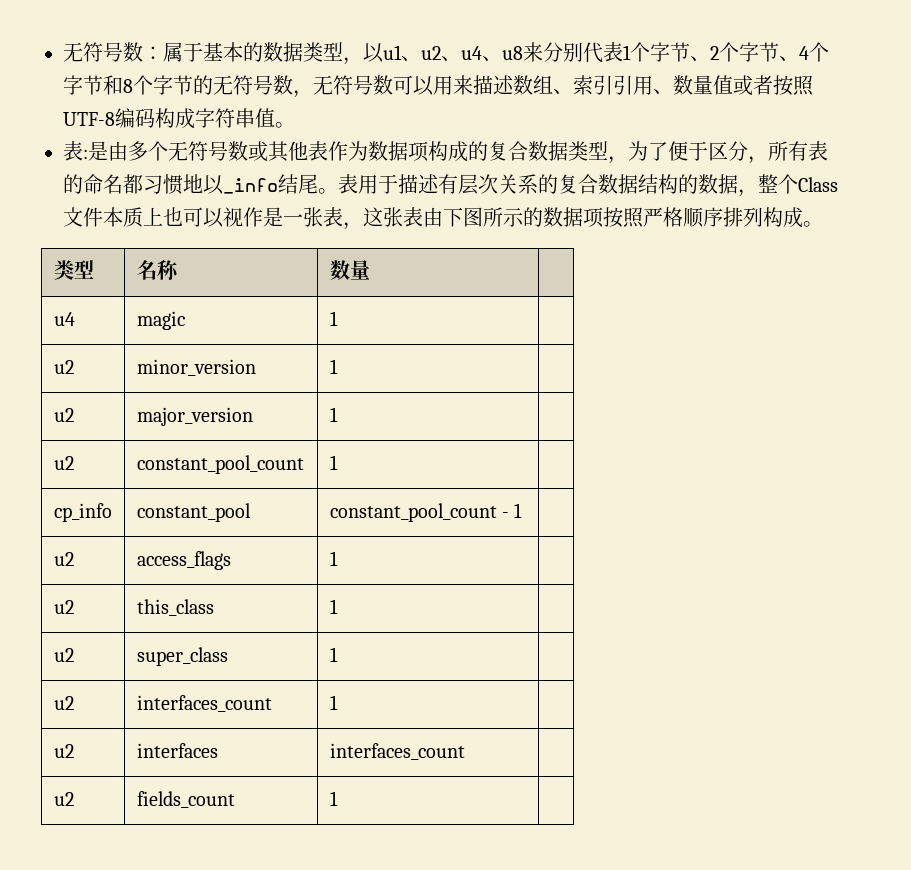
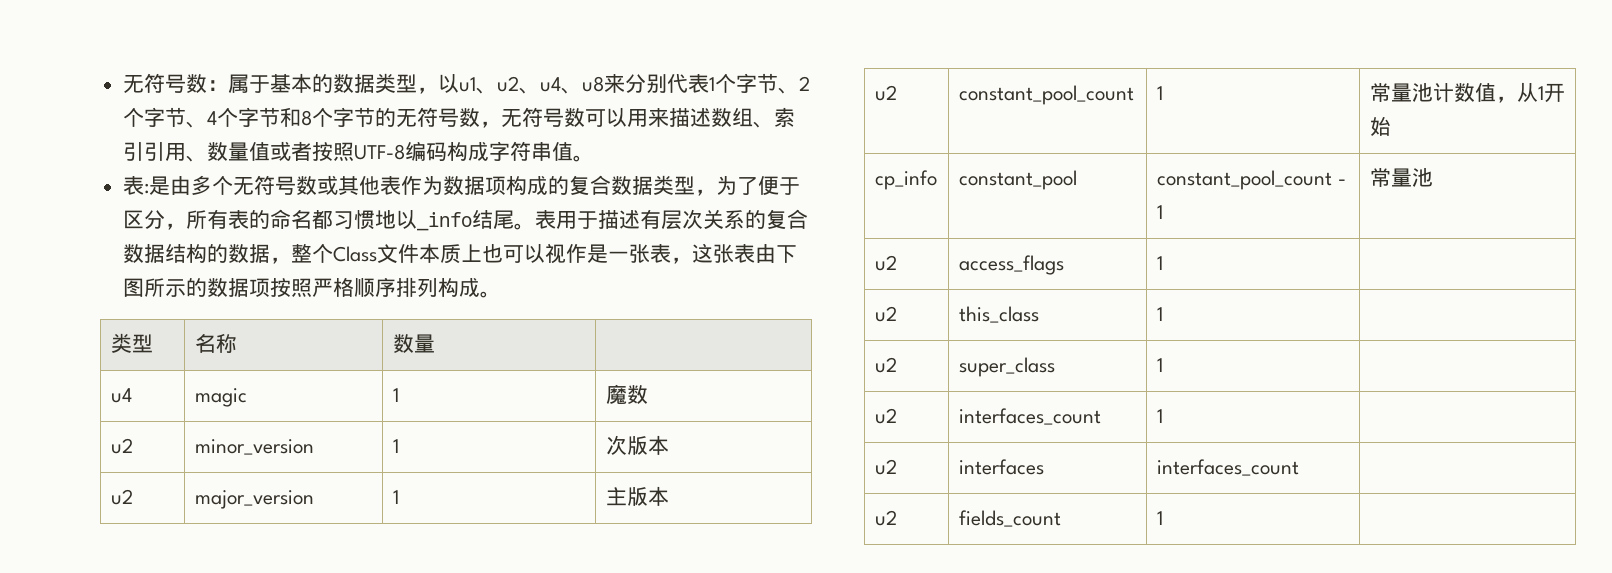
(338, 318) none -> [605,384,648,404] 魔数
(338, 366) none -> [605,435,669,455] 次版本
(338, 414) none -> [605,486,669,506] 主版本
(338, 462) none -> [1369,82,1565,103] [1369,116,1391,136] 常量池计数值，从1开始
(523, 510) none -> [1369,168,1433,187] 常量池

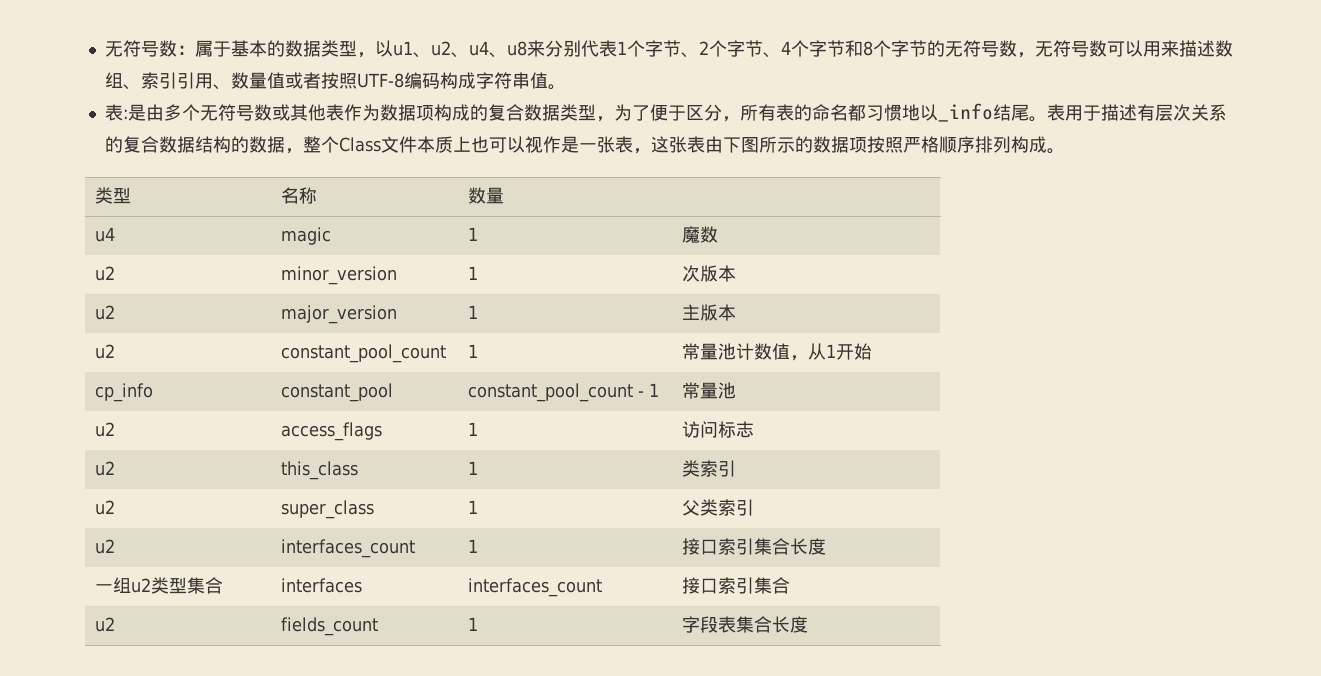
(1163, 263) none -> [682,421,755,438] 访问标志
(1163, 314) none -> [682,460,737,477] 类索引
(1163, 365) none -> [682,499,755,516] 父类索引
[874,459,897,475] // u2 -> [682,538,827,555] [95,577,224,594] 接口索引集合长度 // 一组u2类型集合
(1299, 467) none -> [682,577,791,594] 接口索引集合
(1163, 518) none -> [682,616,809,633] 字段表集合长度

